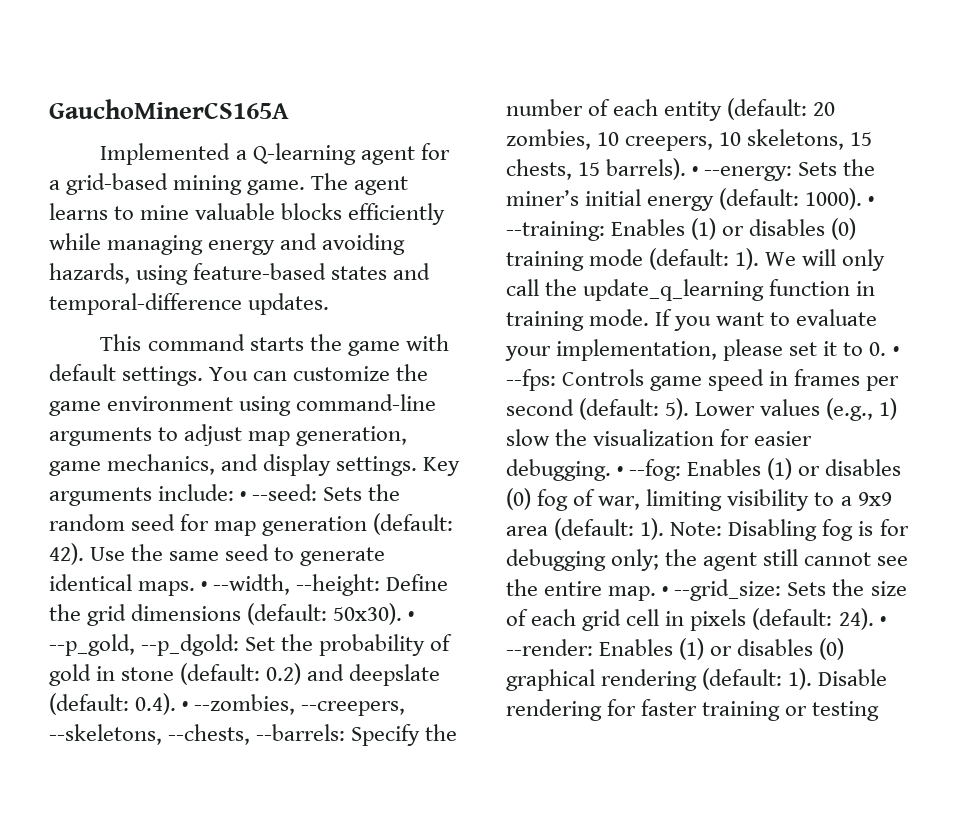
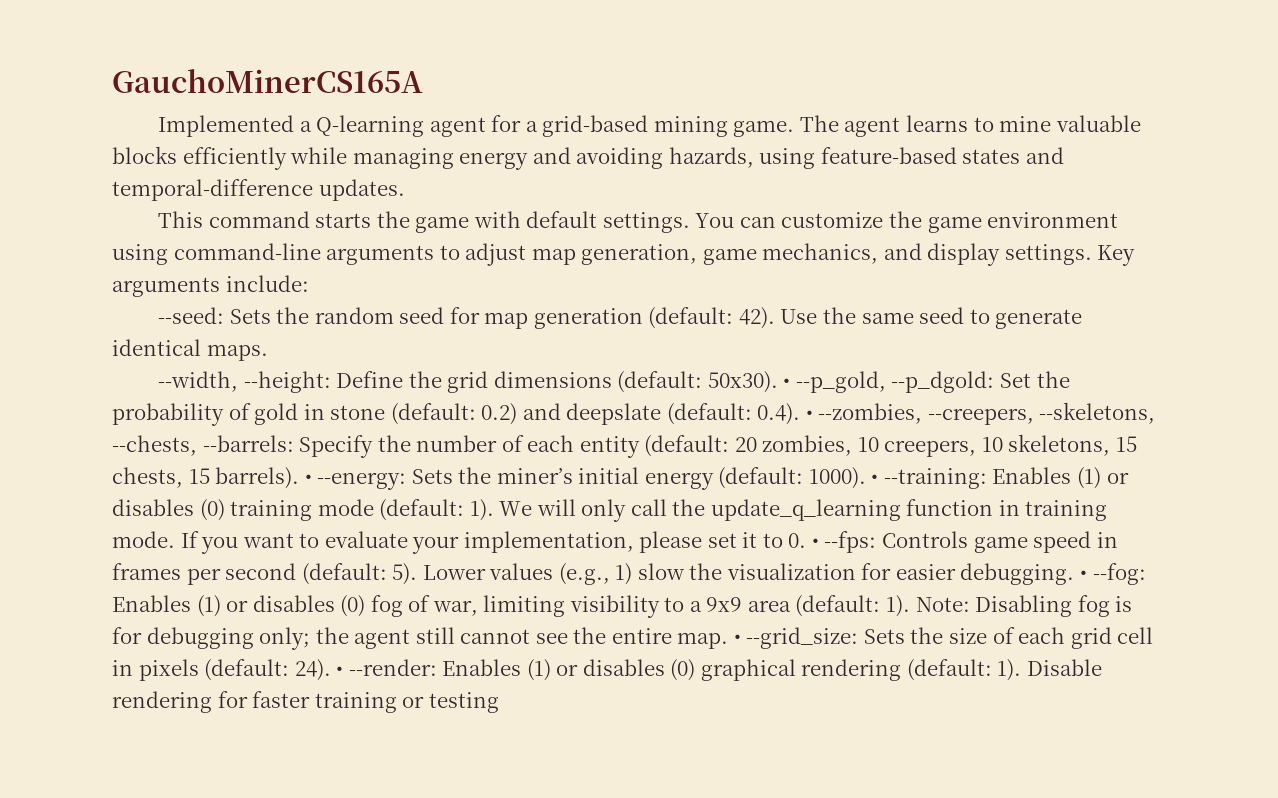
[240,491,247,501] • -> (309, 283) //
[201,581,208,591] • -> (268, 352) //

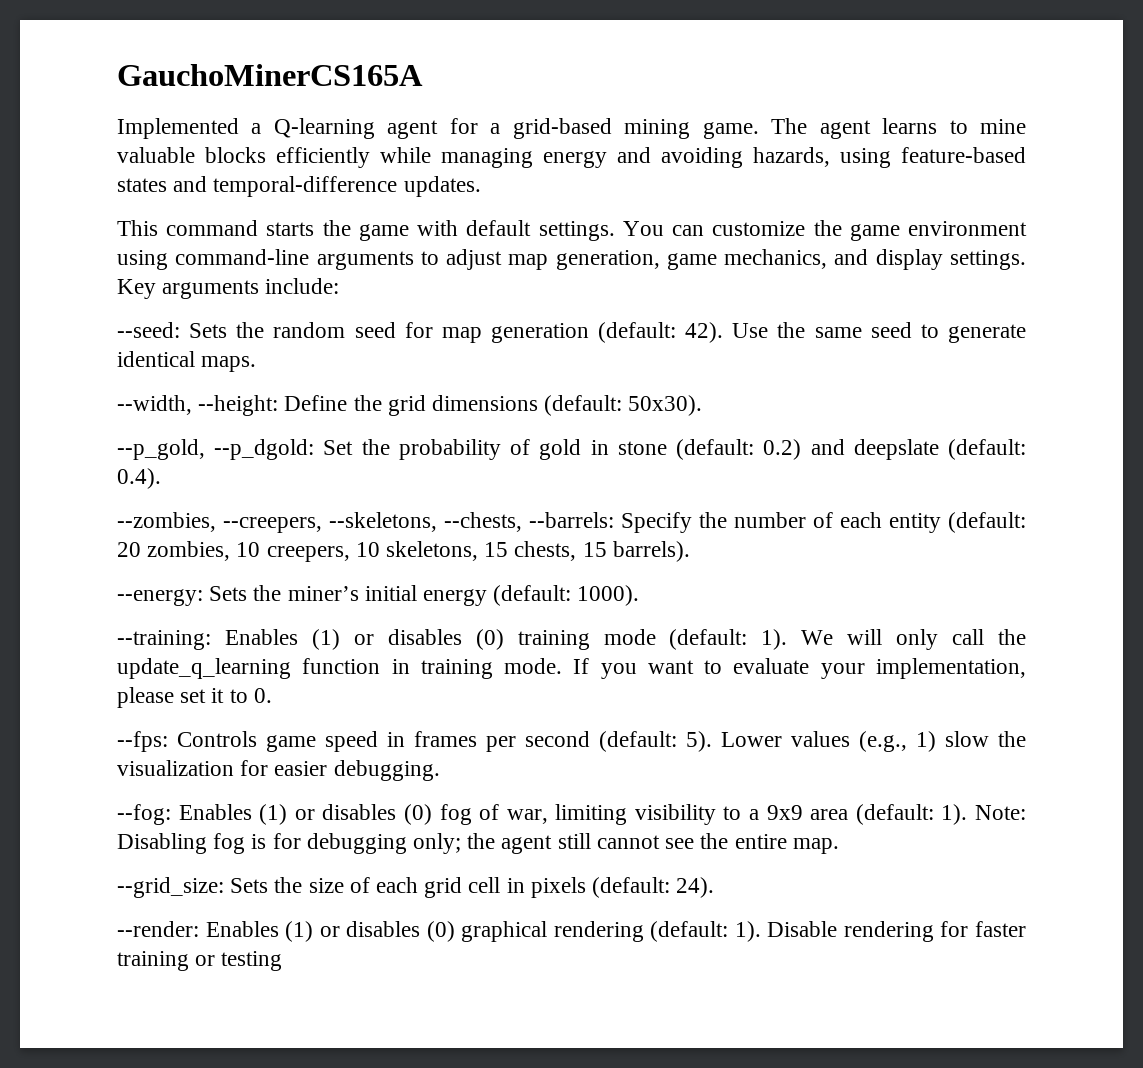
[783,378,791,388] • -> (703, 405) //
[805,410,813,420] • -> (161, 478) //
[304,474,312,484] • -> (690, 551) //
[871,474,879,484] • -> (640, 595) //
[811,538,819,548] • -> (272, 695) //
[1080,570,1088,580] • -> (440, 770) //
[733,634,741,644] • -> (839, 846) //
[336,666,344,676] • -> (715, 887) //

